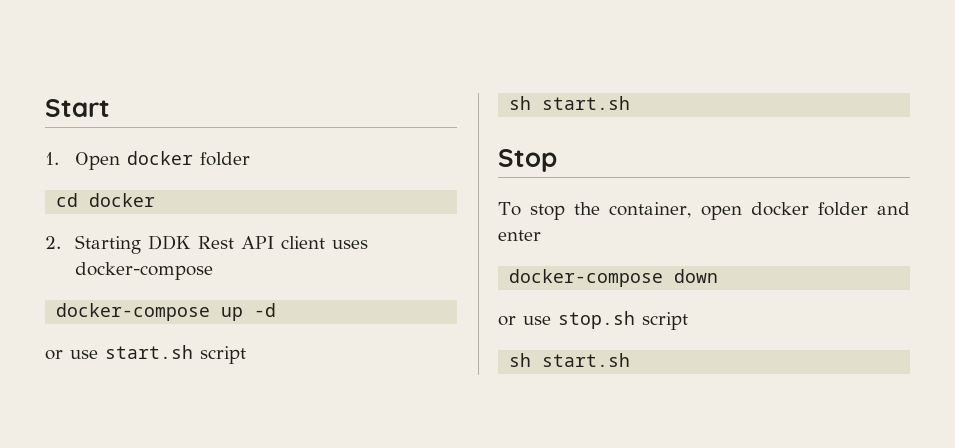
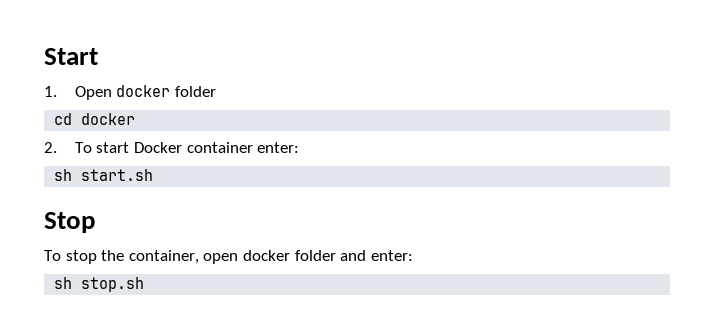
[74,235,368,254] [74,262,213,280] [56,303,277,321] [45,345,246,364] Starting DDK Rest API client uses docker-compose // docker-compose up -d // or use start.sh script -> [74,142,300,153] To start Docker container enter:
[498,230,541,241] [509,269,719,287] [498,311,688,330] [509,353,631,367] enter // docker-compose down // or use stop.sh script // sh start.sh -> [370,250,413,261] [54,277,145,292] enter: // sh stop.sh

